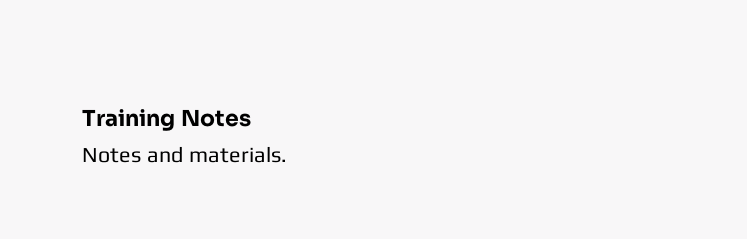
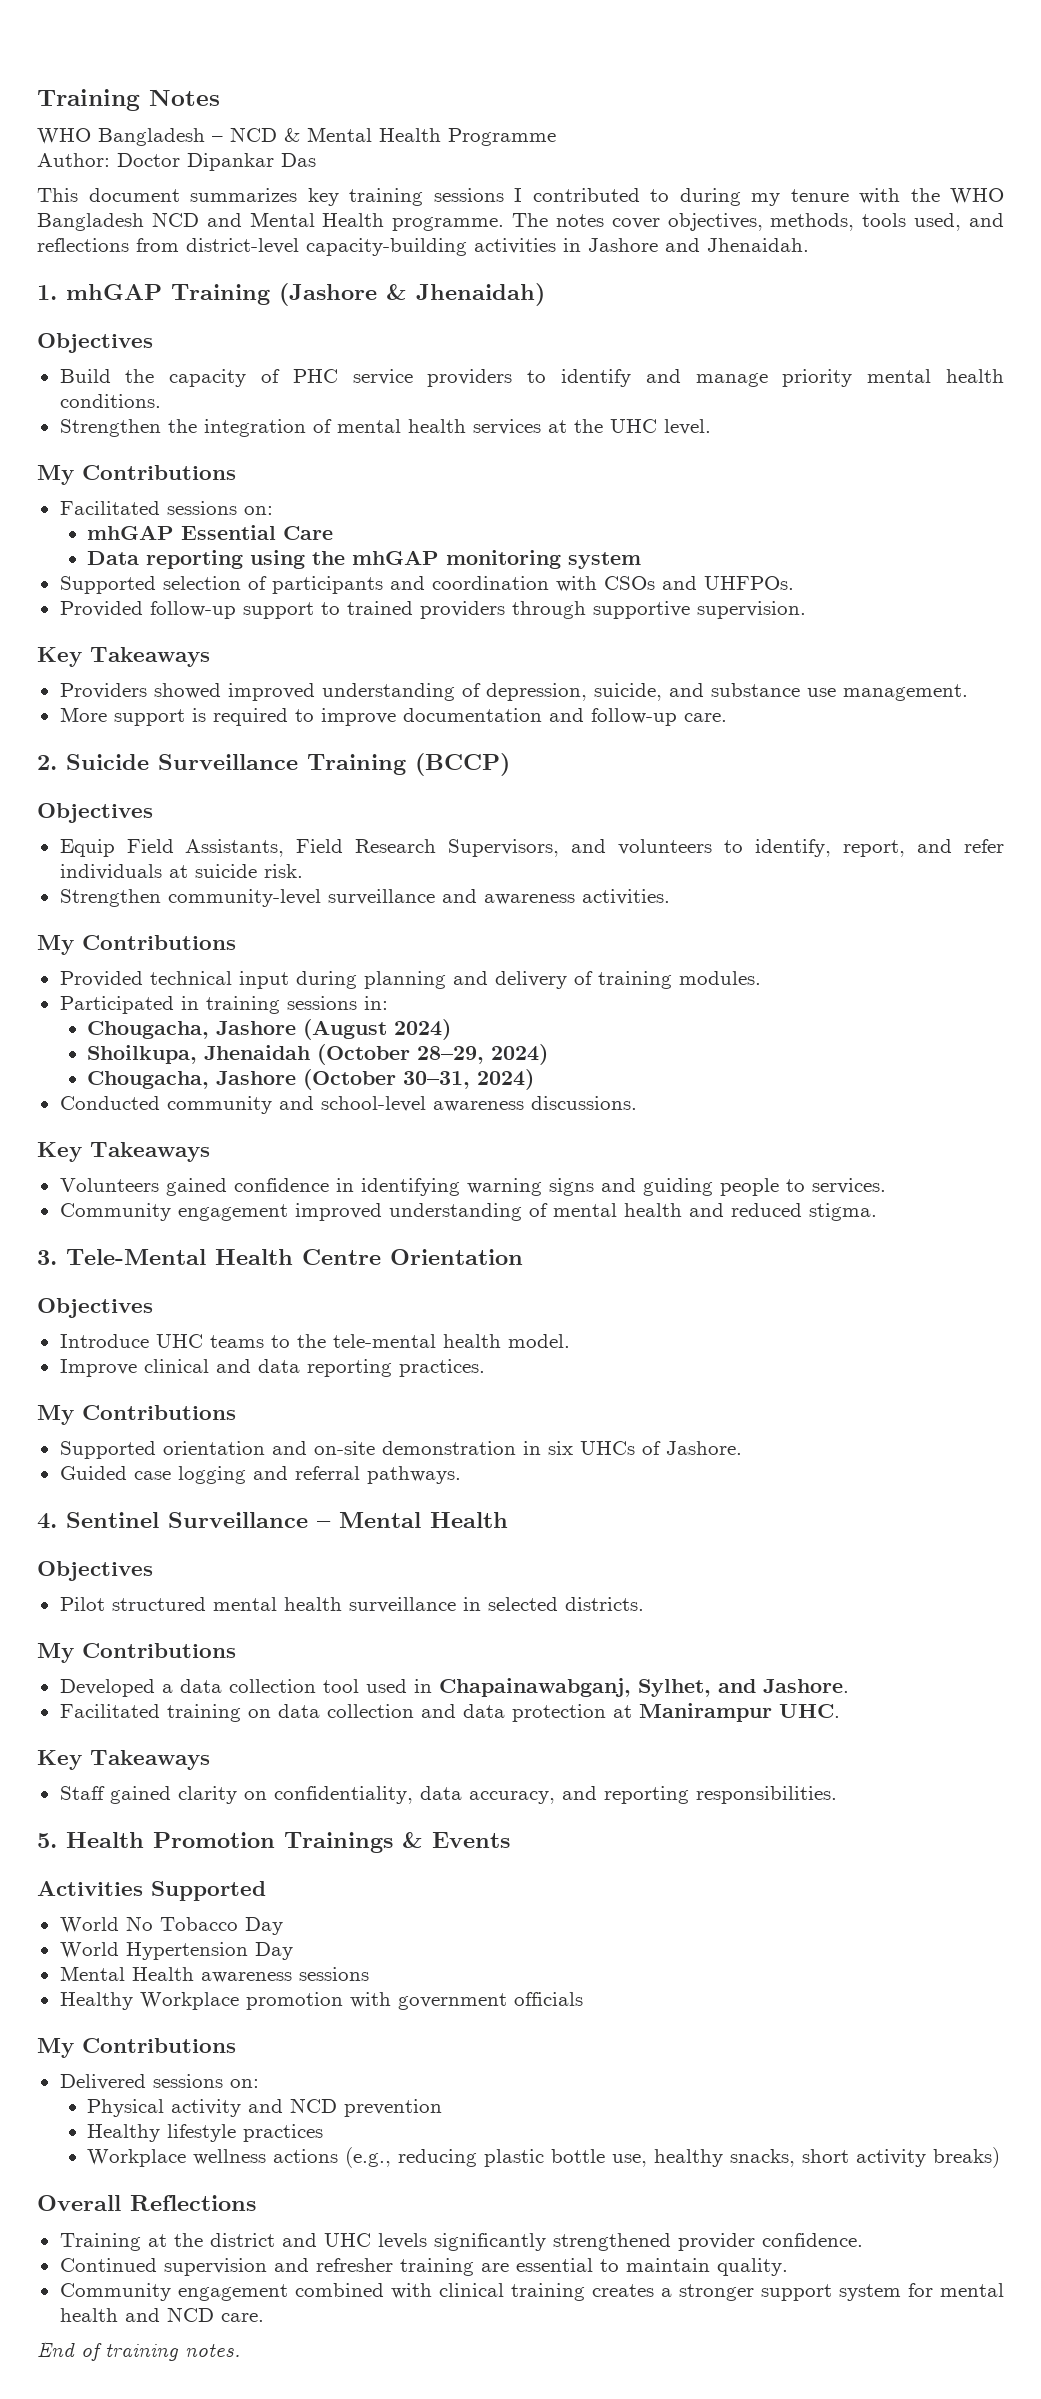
[82,146,287,163] Notes and materials. -> [37,127,556,146] [37,153,316,171] [37,188,1004,206] [37,212,1004,231] [37,238,809,256] [37,283,545,306] [37,333,153,353] [59,369,1005,387] [59,394,161,408] [59,419,711,437] [37,465,236,485] [59,501,273,515] [86,525,333,540] [86,550,641,569] [59,576,794,594] [59,601,806,619] [37,647,210,667] [59,683,968,701] [59,707,727,726] [37,753,510,776] [37,803,153,823] [59,839,1004,857] [59,864,303,880] [59,889,670,907] [37,935,236,955] [59,971,761,989] [59,996,388,1014] [86,1019,451,1040] [86,1044,548,1065] [86,1069,534,1090] [59,1096,637,1114] [37,1142,210,1162] [59,1178,886,1196] [59,1203,877,1221] [37,1249,523,1265] [37,1298,153,1318] [59,1334,570,1348] [59,1359,485,1377] [37,1405,236,1425] [59,1441,742,1459] [59,1466,461,1484] [37,1512,508,1529] [37,1561,153,1581] [59,1597,644,1613] [37,1643,236,1663] [59,1678,849,1697] [59,1703,840,1722] [37,1750,210,1770] [59,1786,837,1804] [37,1832,510,1853] [37,1881,266,1901] [59,1916,283,1935] [59,1942,293,1960] [59,1966,369,1983] [59,1992,583,2010] [37,2038,236,2058] [59,2074,259,2090] [86,2098,442,2117] [86,2124,323,2142] [86,2147,1000,2168] [37,2195,256,2211] [59,2233,863,2251] [59,2258,788,2276] [59,2283,1005,2301] [59,2307,264,2322] [37,2341,240,2361] WHO Bangladesh – NCD & Mental Health Programme // Author: Doctor Dipankar Das // This document summarizes key training sessions I contributed to during my tenure with the WHO Bangladesh NCD and Mental Health programme. The notes cover objectives, methods, tools used, and reflections from district-level capacity-building activities in Jashore and Jhenaidah. // 1. mhGAP Training (Jashore & Jhenaidah) // Objectives // Build the capacity of PHC service providers to identify and manage priority mental health conditions. // Strengthen the integration of mental health services at the UHC level. // My Contributions // Facilitated sessions on: // mhGAP Essential Care // Data reporting using the mhGAP monitoring system // Supported selection of participants and coordination with CSOs and UHFPOs. // Provided follow-up support to trained providers through supportive supervision. // Key Takeaways // Providers showed improved understanding of depression, suicide, and substance use management. // More support is required to improve documentation and follow-up care. // 2. Suicide Surveillance Training (BCCP) // Objectives // Equip Field Assistants, Field Research Supervisors, and volunteers to identify, report, and refer individuals at suicide risk. // Strengthen community-level surveillance and awareness activities. // My Contributions // Provided technical input during planning and delivery of training modules. // Participated in training sessions in: // Chougacha, Jashore (August 2024) // Shoilkupa, Jhenaidah (October 28–29, 2024) // Chougacha, Jashore (October 30–31, 2024) // Conducted community and school-level awareness discussions. // Key Takeaways // Volunteers gained confidence in identifying warning signs and guiding people to services. // Community engagement improved understanding of mental health and reduced stigma. // 3. Tele-Mental Health Centre Orientation // Objectives // Introduce UHC teams to the tele-mental health model. // Improve clinical and data reporting practices. // My Contributions // Supported orientation and on-site demonstration in six UHCs of Jashore. // Guided case logging and referral pathways. // 4. Sentinel Surveillance – Mental Health // Objectives // Pilot structured mental health surveillance in selected districts. // My Contributions // Developed a data collection tool used in Chapainawabganj, Sylhet, and Jashore. // Facilitated training on data collection and data protection at Manirampur UHC. // Key Takeaways // Staff gained clarity on confidentiality, data accuracy, and reporting responsibilities. // 5. Health Promotion Trainings & Events // Activities Supported // World No Tobacco Day // World Hypertension Day // Mental Health awareness sessions // Healthy Workplace promotion with government officials // My Contributions // Delivered sessions on: // Physical activity and NCD prevention // Healthy lifestyle practices // Workplace wellness actions (e.g., reducing plastic bottle use, healthy snacks, short activity breaks) // Overall Reflections // Training at the district and UHC levels significantly strengthened provider confidence. // Continued supervision and refresher training are essential to maintain quality. // Community engagement combined with clinical training creates a stronger support system for mental health and NCD care. // End of training notes.

